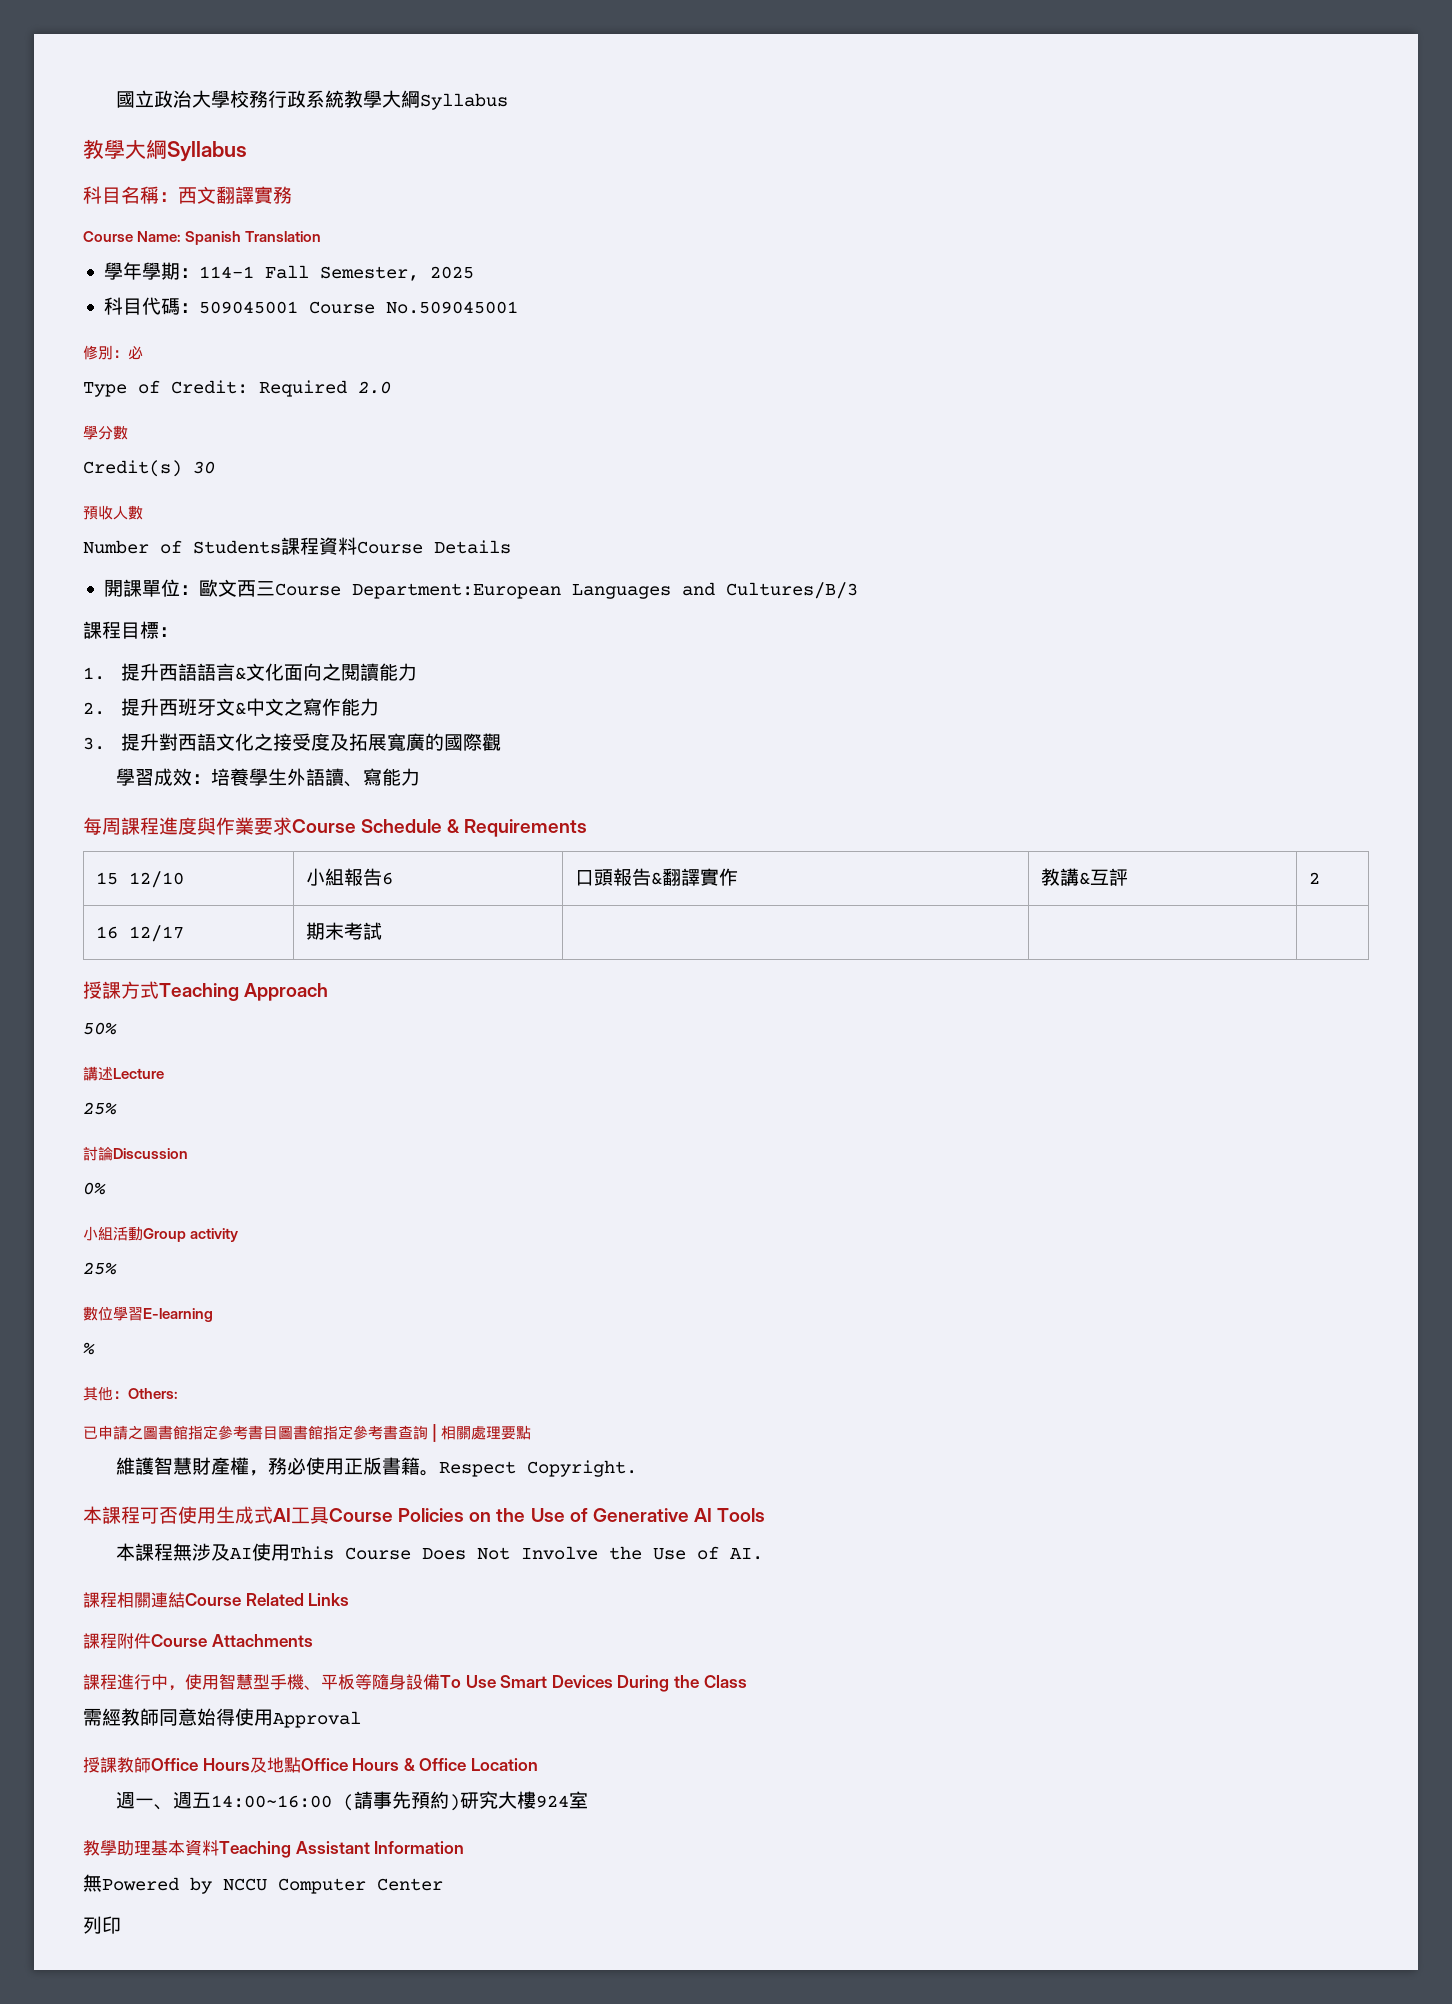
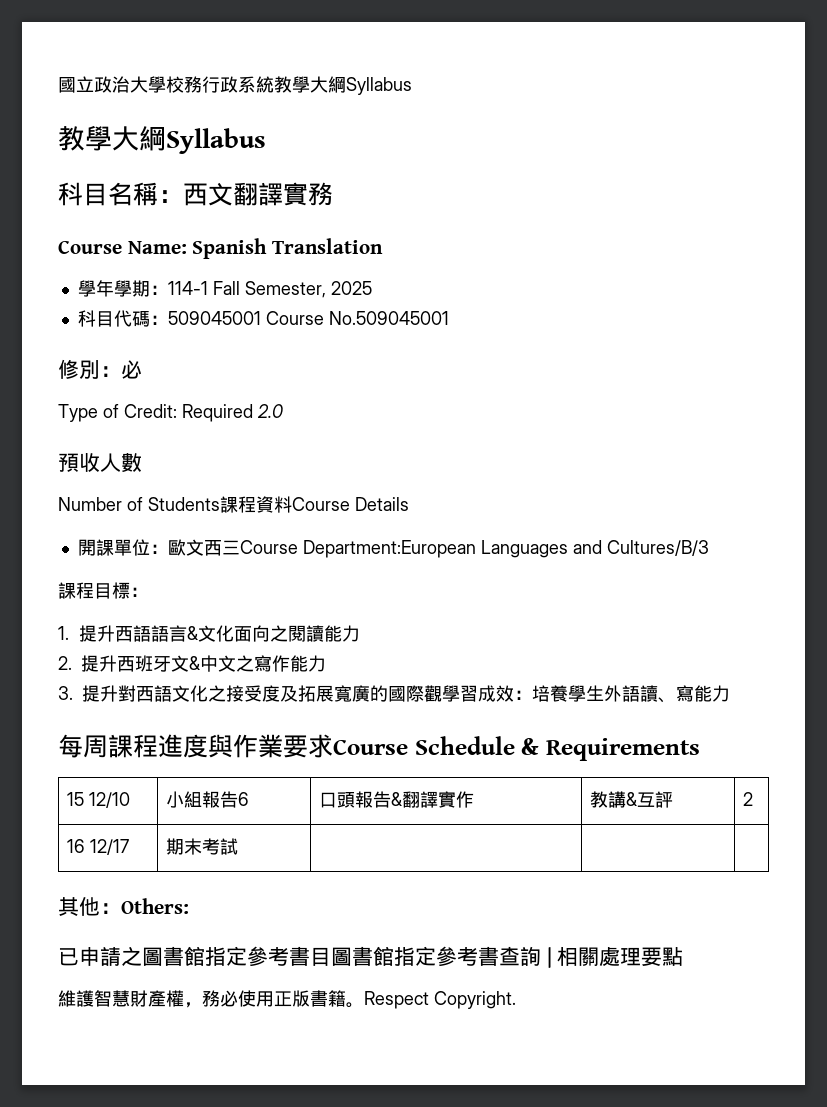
[83,425,128,440] [83,460,215,477] // 學分數 // Credit(s) 30 -> (284, 411) none
(501, 742) // -> (442, 693) none
[83,981,329,1001] [83,1022,117,1035] [83,1066,164,1081] [83,1102,117,1115] [83,1146,188,1161] [83,1182,106,1195] [83,1226,239,1242] [83,1262,117,1275] [83,1306,213,1322] [83,1342,95,1355] // 授課方式Teaching Approach // 50% // 講述Lecture // 25% // 討論Discussion // 0% // 小組活動Group activity // 25% // 數位學習E-learning // % -> (238, 846) none
[83,1506,766,1524] [115,1543,763,1561] [83,1592,350,1608] [83,1633,313,1649] [83,1673,747,1692] [83,1708,361,1728] [83,1757,538,1773] [115,1791,588,1811] [83,1840,465,1858] [83,1874,443,1894] [83,1916,121,1934] // 本課程可否使用生成式AI工具Course Policies on the Use of Generative AI Tools // 本課程無涉及AI使用This Course Does Not Involve the Use of AI. // 課程相關連結Course Related Links // 課程附件Course Attachments // 課程進行中，使用智慧型手機、平板等隨身設備To Use Smart Devices During the Class // 需經教師同意始得使用Approval // 授課教師Office Hours及地點Office Hours & Office Location // 週一、週五14:00~16:00 (請事先預約)研究大樓924室 // 教學助理基本資料Teaching Assistant Information // 無Powered by NCCU Computer Center // 列印 -> (516, 1000) none

